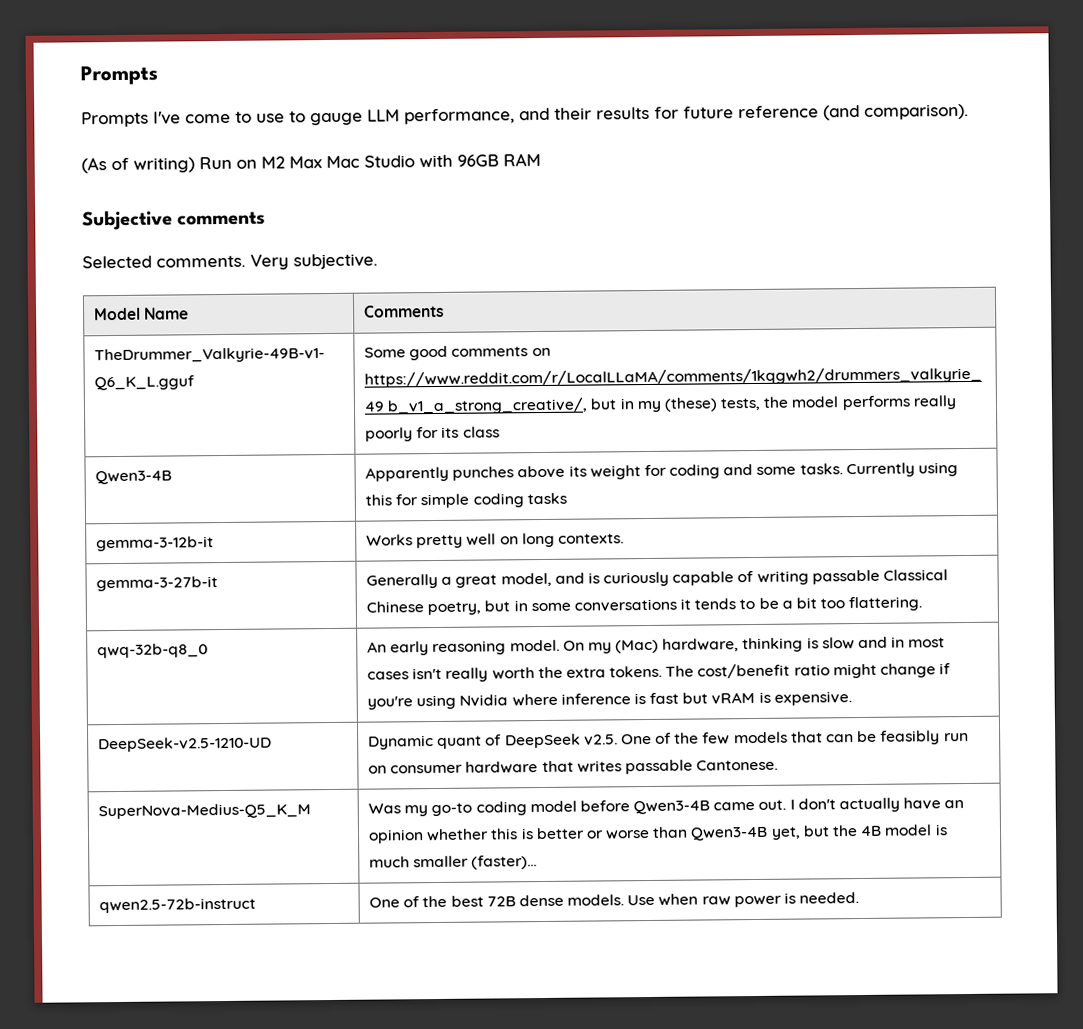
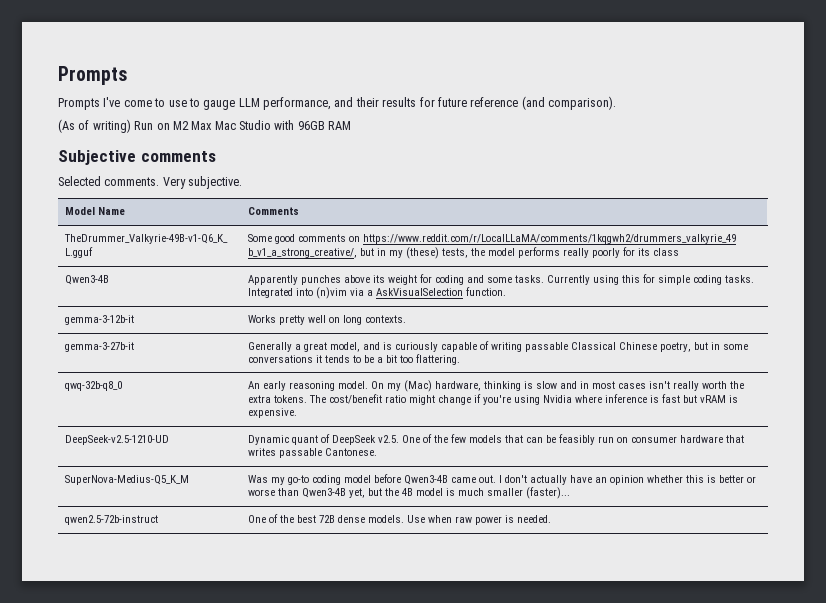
[526,492,567,505] tasks -> [725,275,755,283] [248,287,507,299] tasks. Integrated into (n)vim via a AskVisualSelection function.

